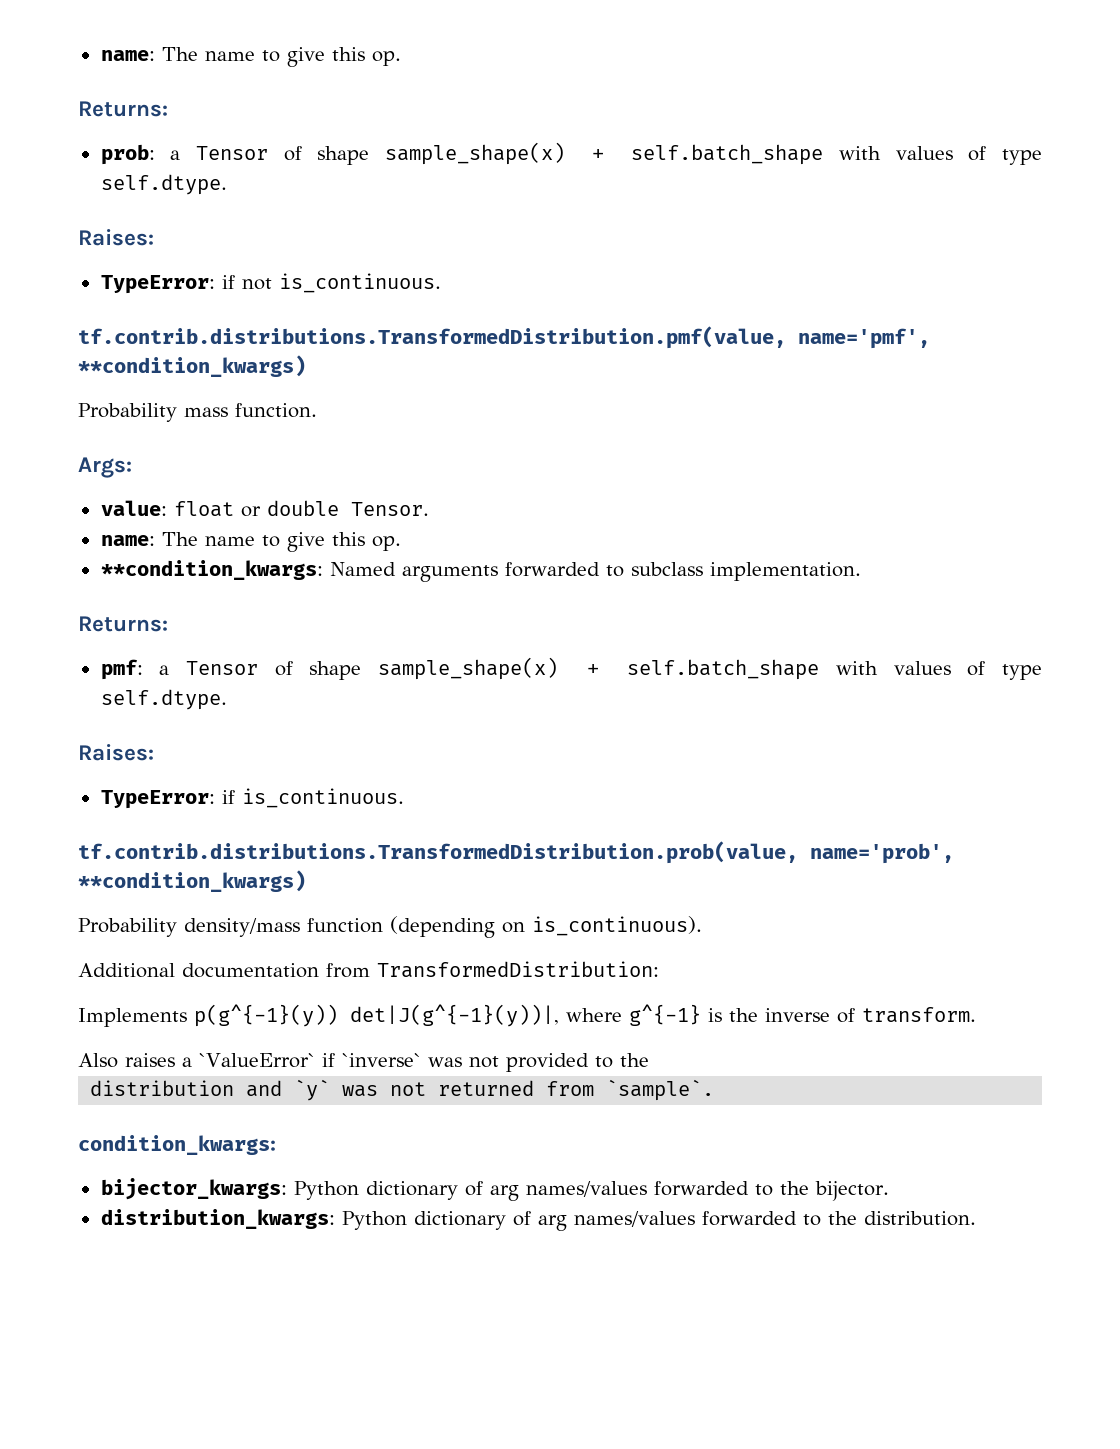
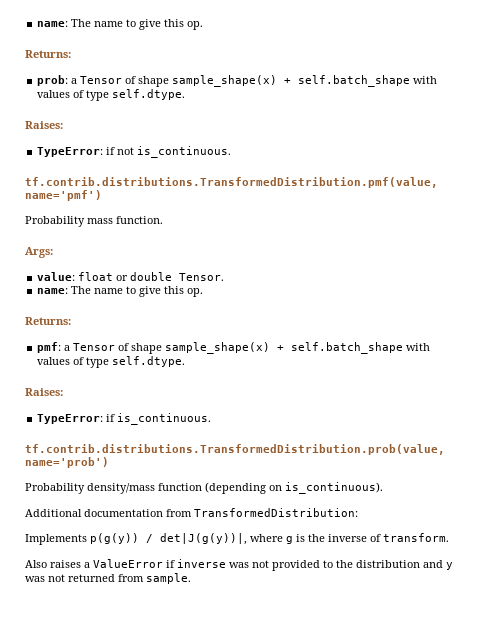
[798,328,930,349] [78,355,306,377] name='pmf', **condition_kwargs) -> [25,190,102,201] name='pmf')
[100,560,861,582] // **condition_kwargs: Named arguments forwarded to subclass implementation. -> (204, 292) none
[810,843,954,864] [78,870,306,892] name='prob', **condition_kwargs) -> [25,457,109,468] name='prob')
[194,1004,701,1027] p(g^{-1}(y)) det|J(g^{-1}(y))|, where g^{-1} -> [90,533,293,545] p(g(y)) / det|J(g(y))|, where g
[199,1053,421,1068] `ValueError` if `inverse` -> [93,559,226,568] ValueError if inverse
(649, 1060) // -> (353, 564) none
[294,1079,331,1101] `y` -> [446,562,453,570] y
[606,1079,715,1101] [78,1135,276,1155] [100,1178,889,1201] [100,1209,976,1231] `sample`. // condition_kwargs: // bijector_kwargs: Python dictionary of arg names/values forwarded to the bijector. // distribution_kwargs: Python dictionary of arg names/values forwarded to the distribution. -> [146,573,191,584] sample.

